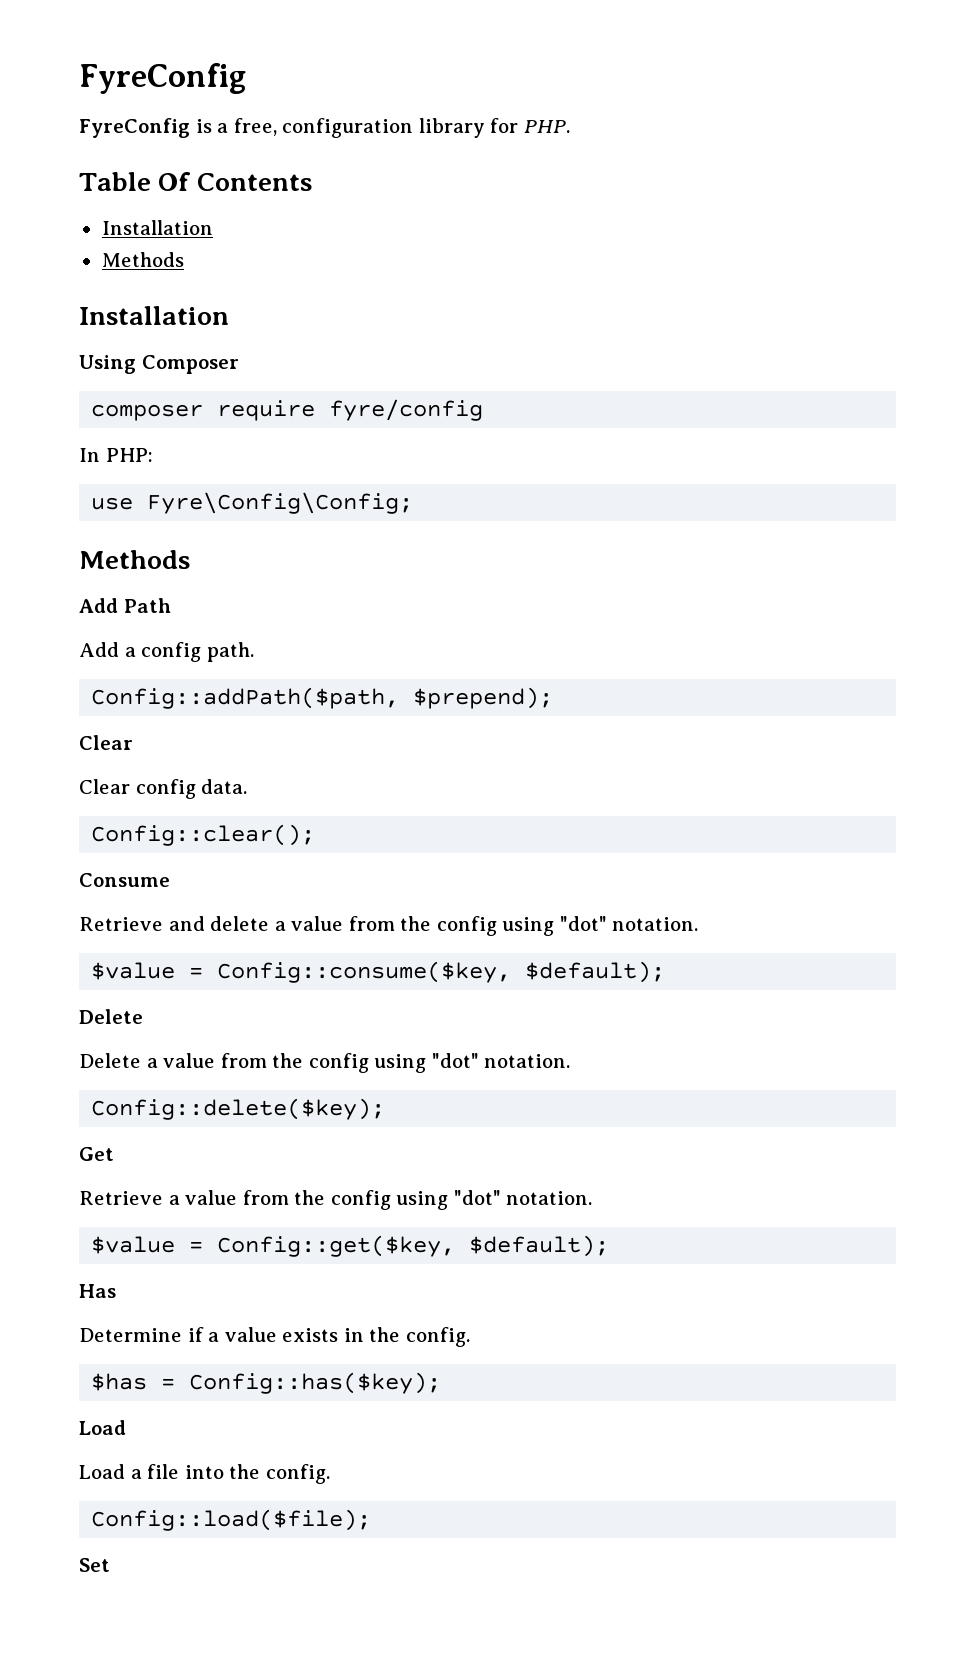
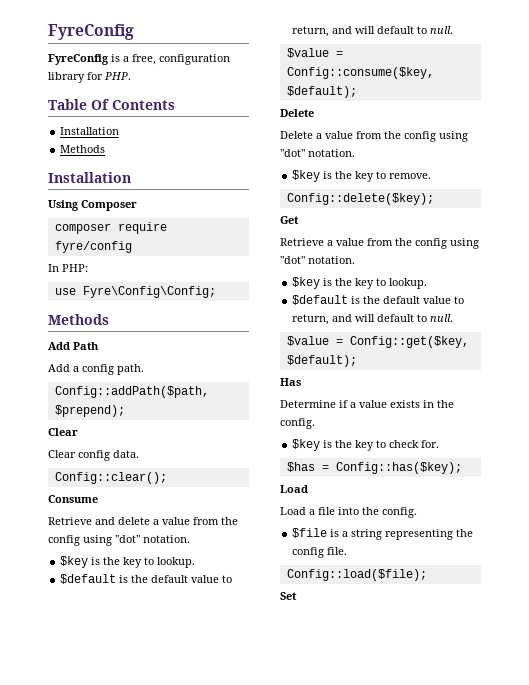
(699, 924) none -> [60,556,196,568] [60,574,233,584] [292,26,454,37] // $key is the key to lookup. // $default is the default value to return, and will default to null.
(571, 1061) none -> [292,170,432,182] // $key is the key to remove.
(593, 1198) none -> [292,277,428,289] [292,295,465,305] [292,314,454,325] // $key is the key to lookup. // $default is the default value to return, and will default to null.
(470, 1337) none -> [292,439,440,451] // $key is the key to check for.
(330, 1474) none -> [292,528,474,540] [292,547,348,558] // $file is a string representing the config file.

